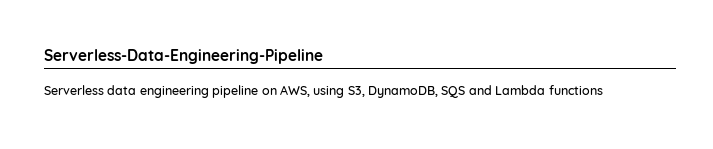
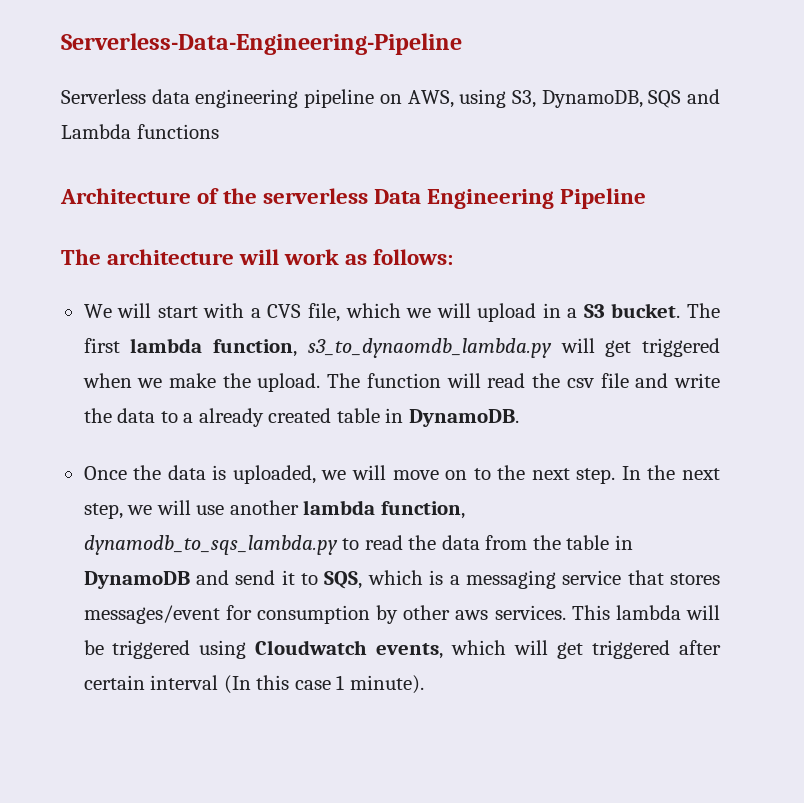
(603, 90) none -> [60,188,647,209] [61,249,454,265] [83,303,721,322] [83,338,720,358] [82,373,720,392] [83,408,519,427] [83,465,721,484] [83,500,465,519] [83,535,633,555] [83,570,721,589] [83,605,720,624] [83,640,722,659] [83,675,424,694] // Architecture of the serverless Data Engineering Pipeline // The architecture will work as follows: // We will start with a CVS file, which we will upload in a S3 bucket. The first lambda function, s3_to_dynaomdb_lambda.py will get triggered when we make the upload. The function will read the csv file and write the data to a already created table in DynamoDB. // Once the data is uploaded, we will move on to the next step. In the next step, we will use another lambda function, dynamodb_to_sqs_lambda.py to read the data from the table in DynamoDB and send it to SQS, which is a messaging service that stores messages/event for consumption by other aws services. This lambda will be triggered using Cloudwatch events, which will get triggered after certain interval (In this case 1 minute).

